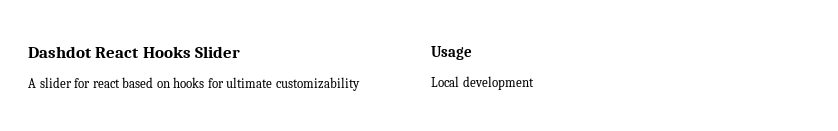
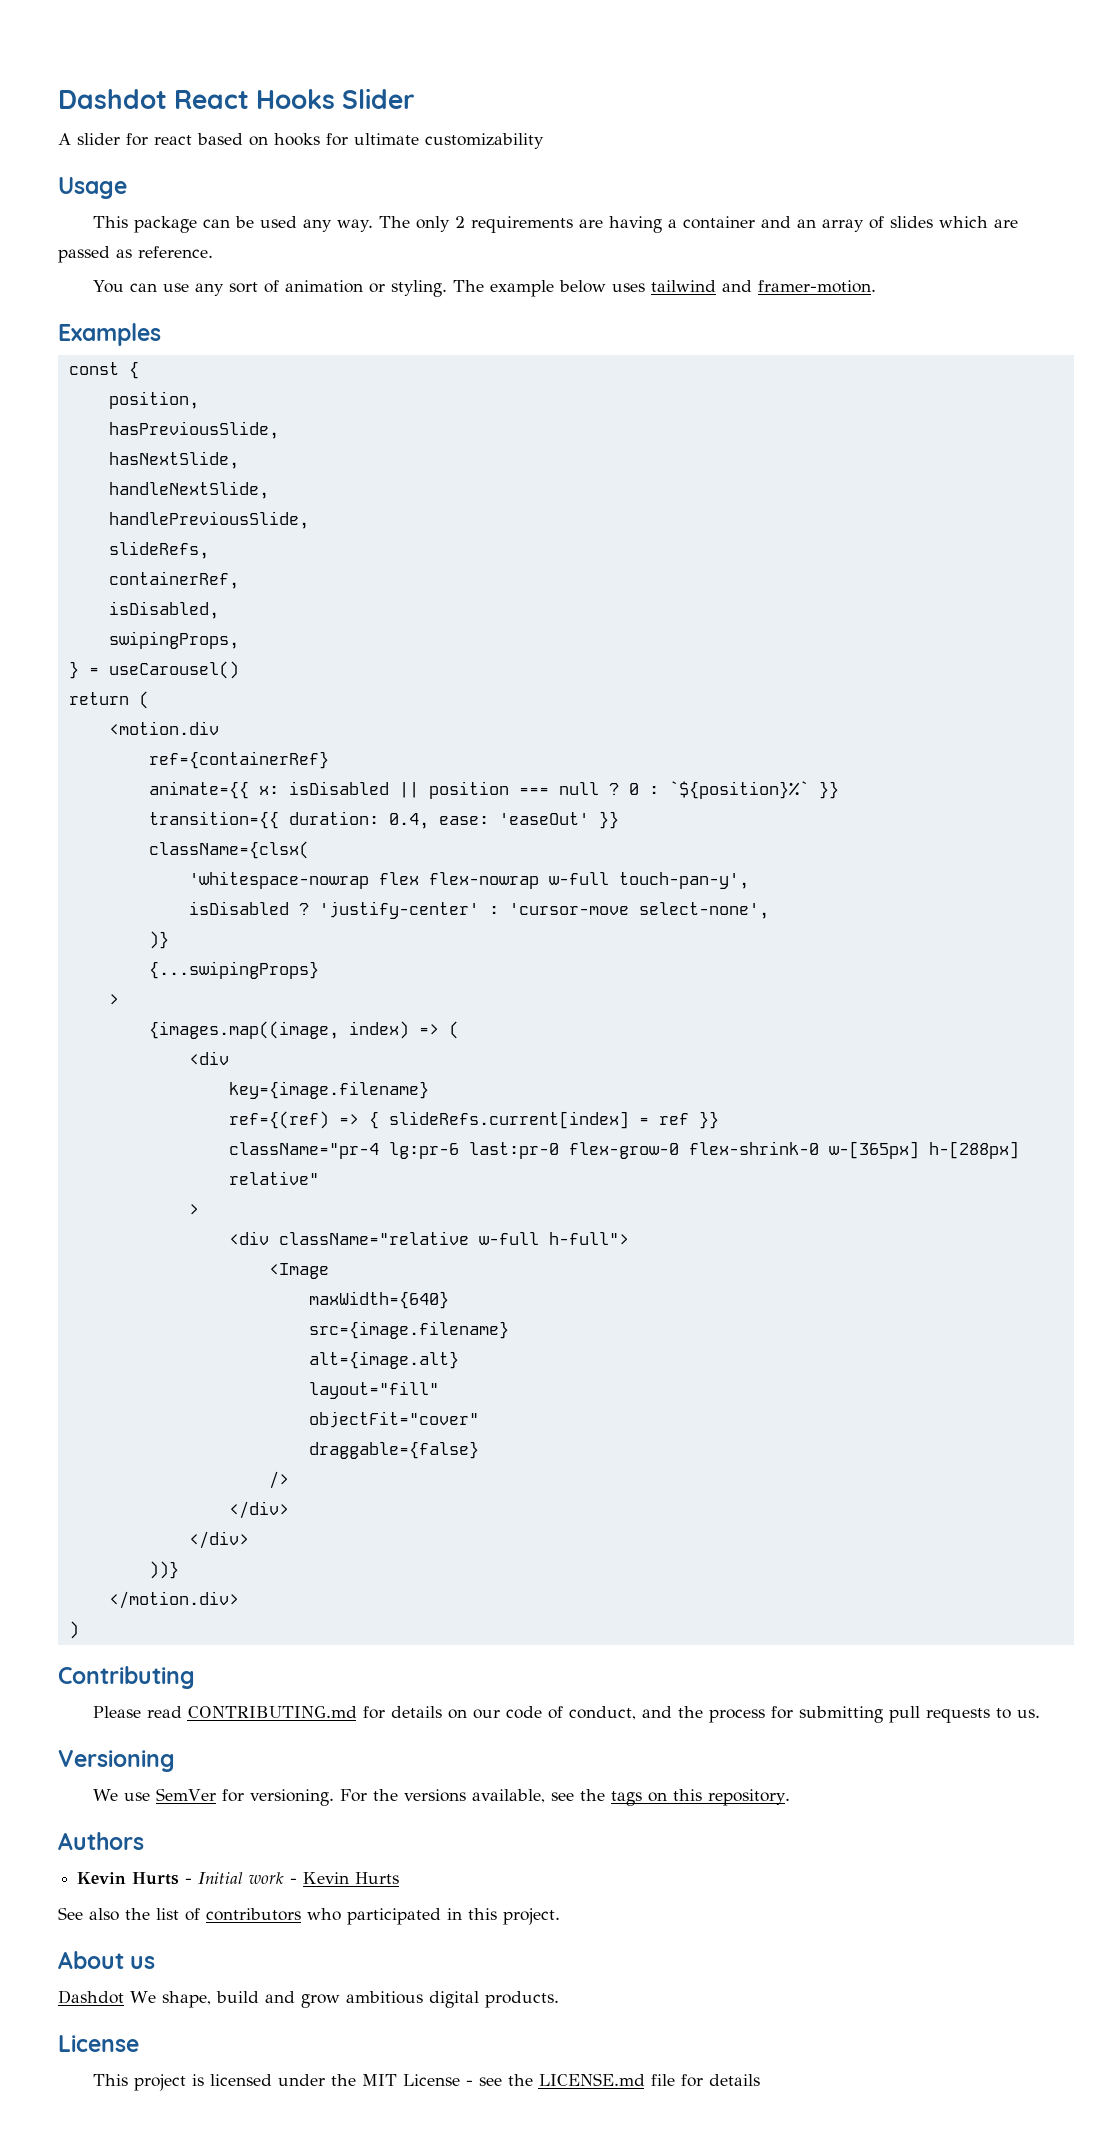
[431,76,534,90] Local development -> [92,216,1019,233] [58,246,213,263] [92,280,877,297] [58,323,161,346] [68,361,139,379] [108,391,199,409] [108,421,279,439] [108,451,239,469] [108,481,269,499] [108,511,309,529] [108,541,209,559] [108,571,239,589] [108,601,219,619] [108,631,239,649] [68,661,239,679] [68,691,149,709] [108,721,219,735] [148,751,329,769] [148,781,839,799] [148,811,619,829] [148,841,309,859] [188,871,749,889] [188,901,769,919] [148,931,169,949] [148,961,319,979] [108,994,119,1005] [148,1021,459,1039] [188,1051,229,1065] [228,1081,429,1099] [228,1111,719,1129] [228,1141,1019,1159] [228,1171,319,1185] [188,1204,199,1215] [228,1231,629,1245] [268,1263,329,1279] [308,1291,449,1309] [308,1321,509,1339] [308,1351,459,1369] [308,1381,439,1399] [308,1411,479,1428] [308,1441,479,1459] [268,1471,289,1489] [228,1501,289,1519] [188,1531,249,1549] [148,1561,179,1579] [108,1591,239,1609] [68,1621,79,1639] [58,1666,195,1689] [92,1706,1040,1723] [58,1750,175,1772] [92,1788,791,1806] [58,1832,144,1850] [77,1872,400,1885] [58,1907,560,1925] [58,1951,156,1969] [58,1990,559,2008] [58,2035,139,2052] [92,2073,760,2091] This package can be used any way. The only 2 requirements are having a container and an array of slides which are passed as reference. // You can use any sort of animation or styling. The example below uses tailwind and framer-motion. // Examples // const { // position, // hasPreviousSlide, // hasNextSlide, // handleNextSlide, // handlePreviousSlide, // slideRefs, // containerRef, // isDisabled, // swipingProps, // } = useCarousel() // return ( // <motion.div // ref={containerRef} // animate={{ x: isDisabled || position === null ? 0 : `${position}%` }} // transition={{ duration: 0.4, ease: 'easeOut' }} // className={clsx( // 'whitespace-nowrap flex flex-nowrap w-full touch-pan-y', // isDisabled ? 'justify-center' : 'cursor-move select-none', // )} // {...swipingProps} // > // {images.map((image, index) => ( // <div // key={image.filename} // ref={(ref) => { slideRefs.current[index] = ref }} // className="pr-4 lg:pr-6 last:pr-0 flex-grow-0 flex-shrink-0 w-[365px] h-[288px] relative" // > // <div className="relative w-full h-full"> // <Image // maxWidth={640} // src={image.filename} // alt={image.alt} // layout="fill" // objectFit="cover" // draggable={false} // /> // </div> // </div> // ))} // </motion.div> // ) // Contributing // Please read CONTRIBUTING.md for details on our code of conduct, and the process for submitting pull requests to us. // Versioning // We use SemVer for versioning. For the versions available, see the tags on this repository. // Authors // Kevin Hurts - Initial work - Kevin Hurts // See also the list of contributors who participated in this project. // About us // Dashdot We shape, build and grow ambitious digital products. // License // This project is licensed under the MIT License - see the LICENSE.md file for details

